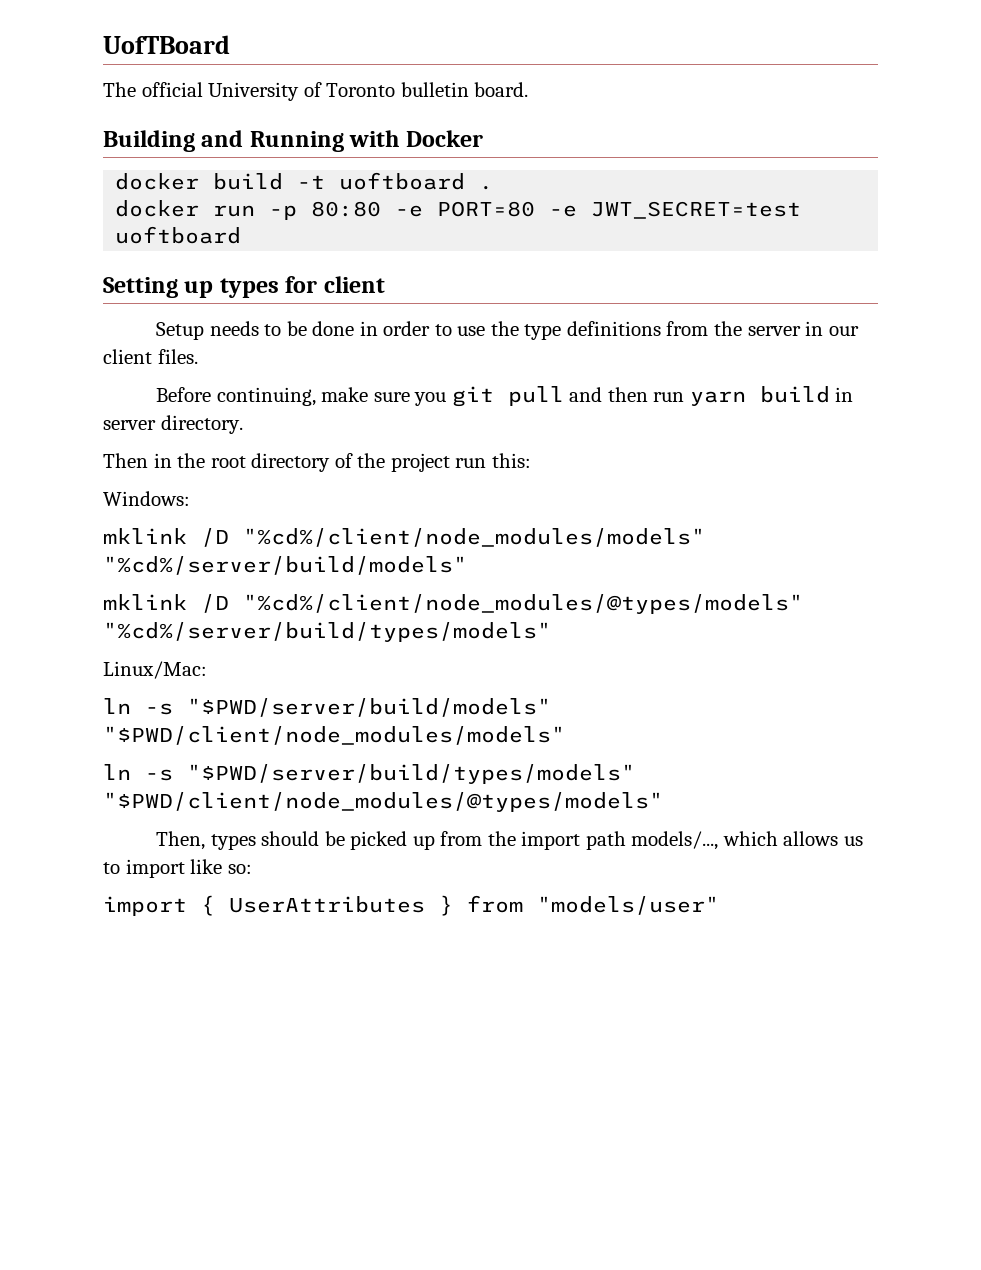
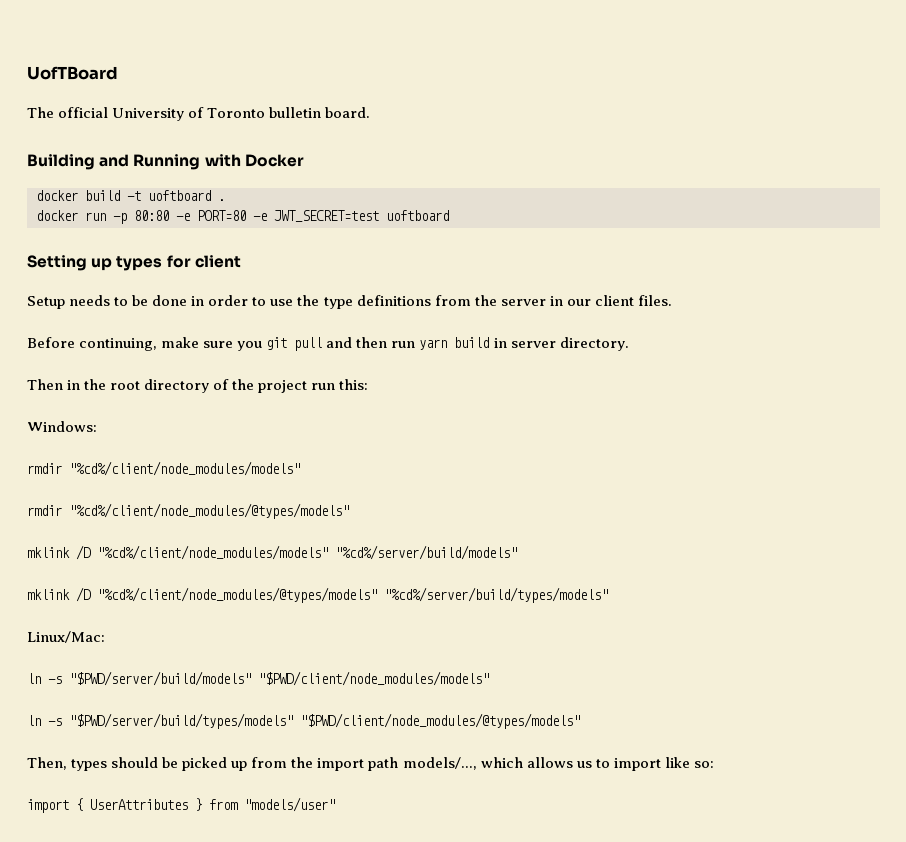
(190, 498) none -> [27,461,300,476] [27,503,349,519] // rmdir "%cd%/client/node_modules/models" // rmdir "%cd%/client/node_modules/@types/models"

